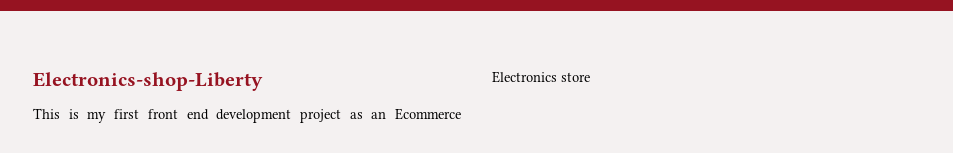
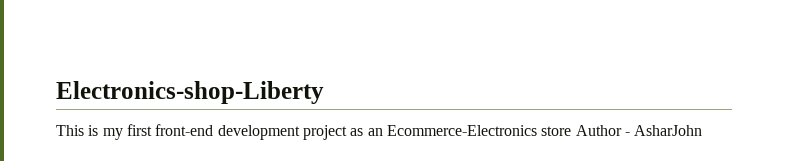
[147,109,209,120] front end -> [155,124,214,136] front-end
[394,108,461,120] [492,71,590,83] Ecommerce Electronics store -> [386,125,703,136] Ecommerce-Electronics store Author - AsharJohn

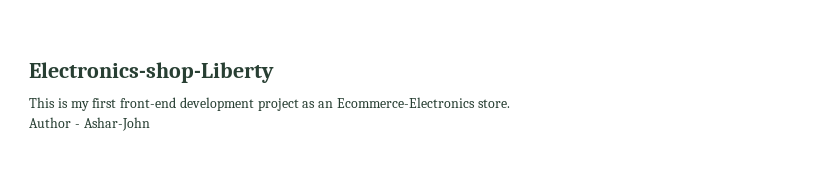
[541,126,572,136] store -> [477,99,510,108] store. //
[634,125,703,136] AsharJohn -> [83,117,150,131] Ashar-John

